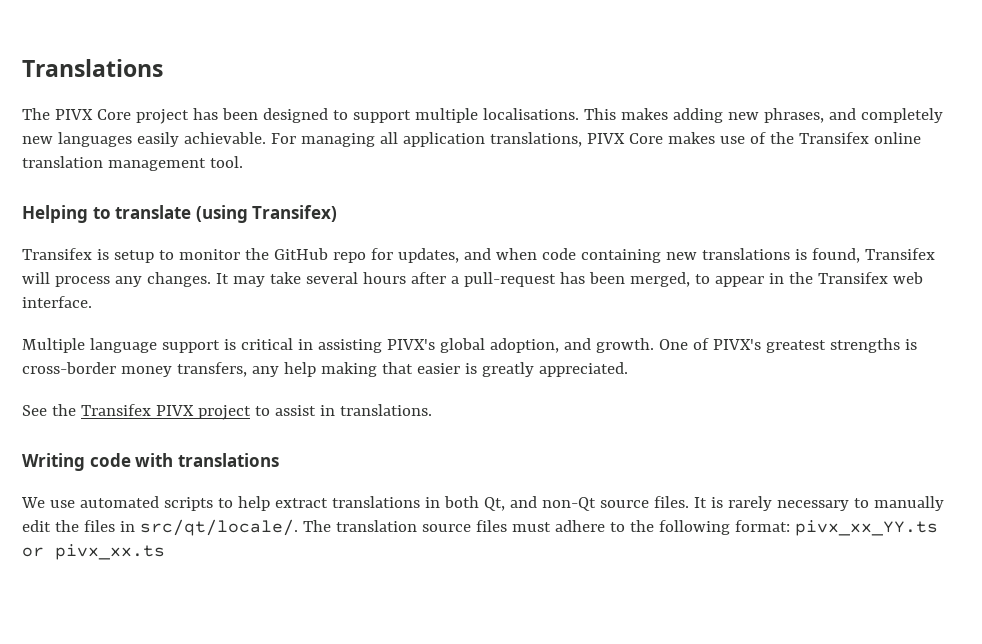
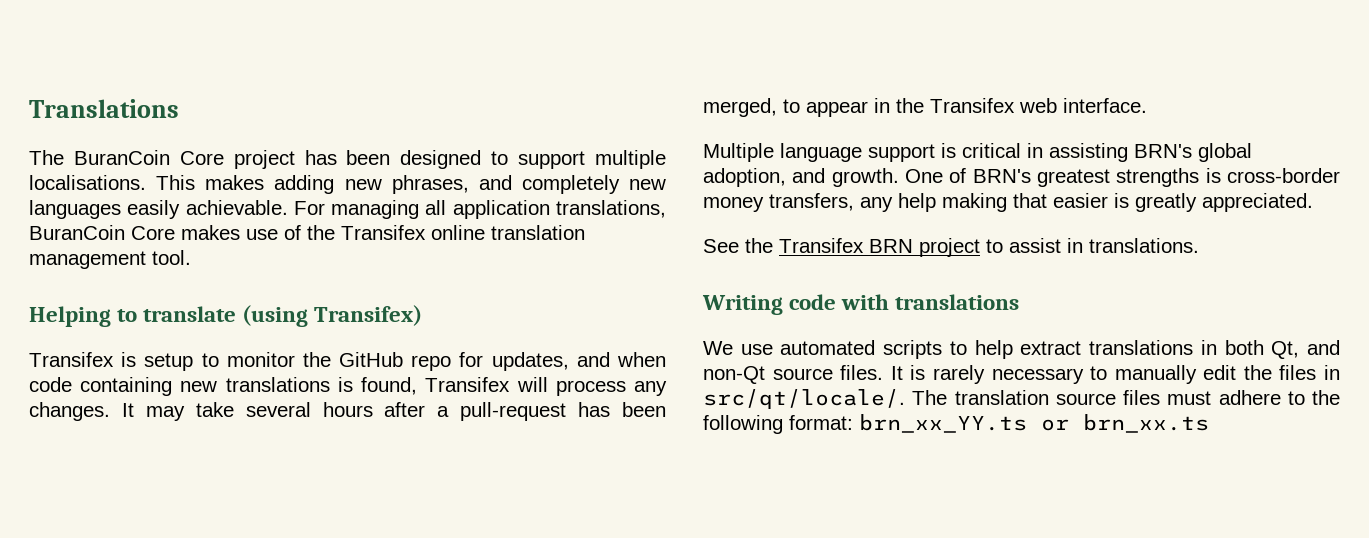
[54,109,93,120] PIVX -> [73,150,170,165] BuranCoin
[586,133,625,144] PIVX -> [29,225,125,240] BuranCoin
[386,339,435,350] PIVX's -> [1134,144,1192,158] BRN's
[712,339,761,350] PIVX's -> [972,169,1031,183] BRN's
[155,405,194,416] PIVX -> [869,239,913,253] BRN
[794,520,938,536] [22,544,165,560] pivx_xx_YY.ts or pivx_xx.ts -> [859,414,1209,433] brn_xx_YY.ts or brn_xx.ts

